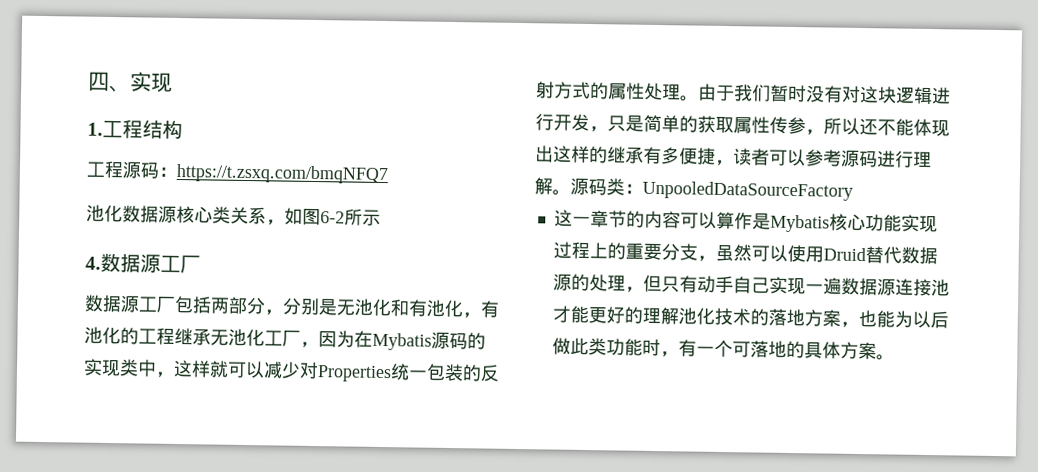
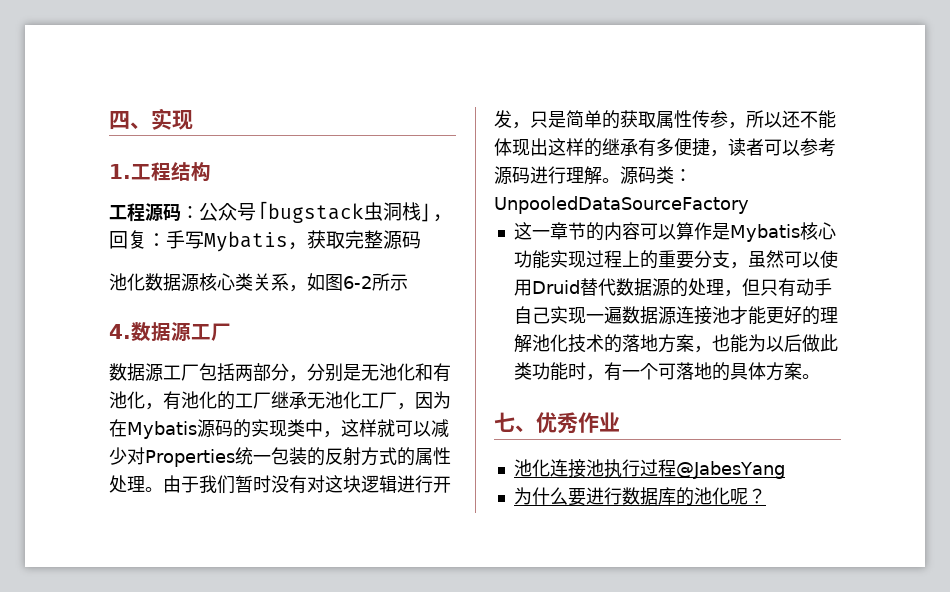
[176,163,388,185] https://t.zsxq.com/bmqNFQ7 -> [199,201,452,223] [109,230,421,252] 公众号「bugstack虫洞栈」，回复：手写Mybatis，获取完整源码
[156,327,175,345] 程 -> [253,392,271,409] 厂
(895, 357) none -> [494,412,620,434] [513,459,785,479] [513,487,766,506] // 七、优秀作业 // 池化连接池执行过程@JabesYang // 为什么要进行数据库的池化呢？

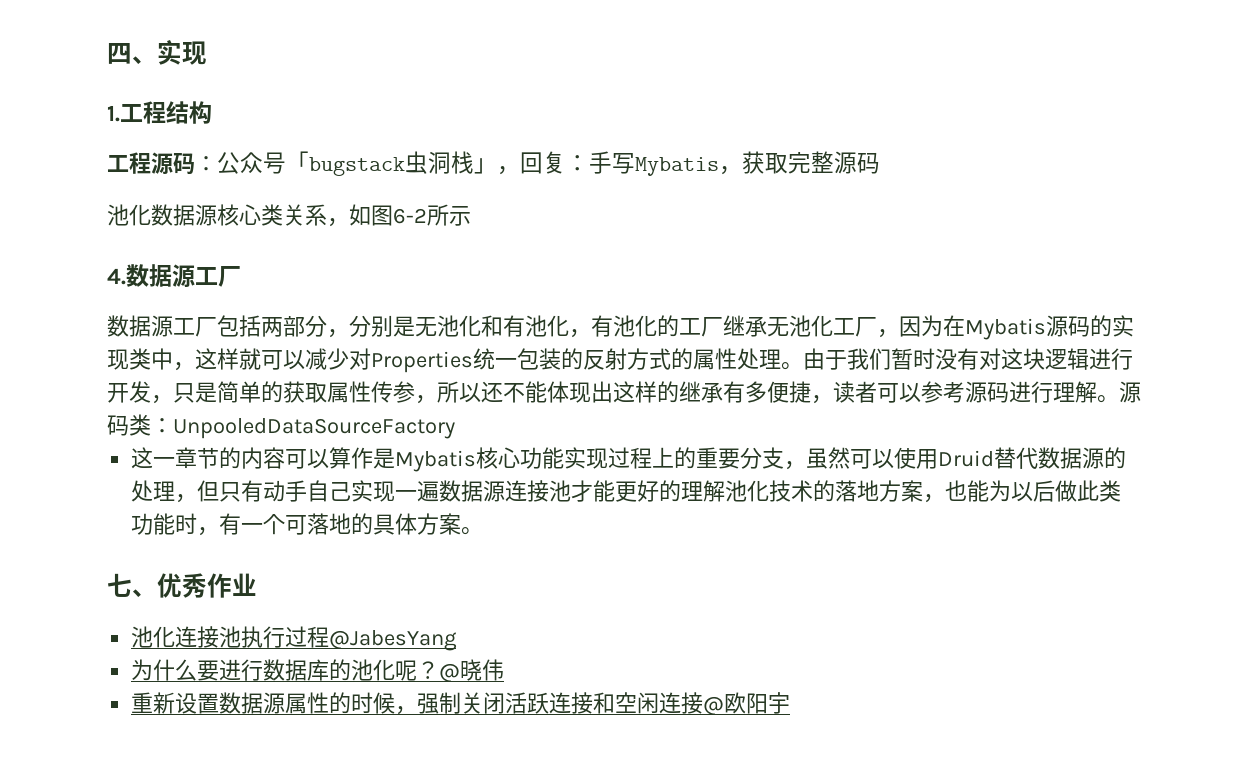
(766, 496) none -> [439,659,505,682] [131,692,791,715] @晓伟 // 重新设置数据源属性的时候，强制关闭活跃连接和空闲连接@欧阳宇

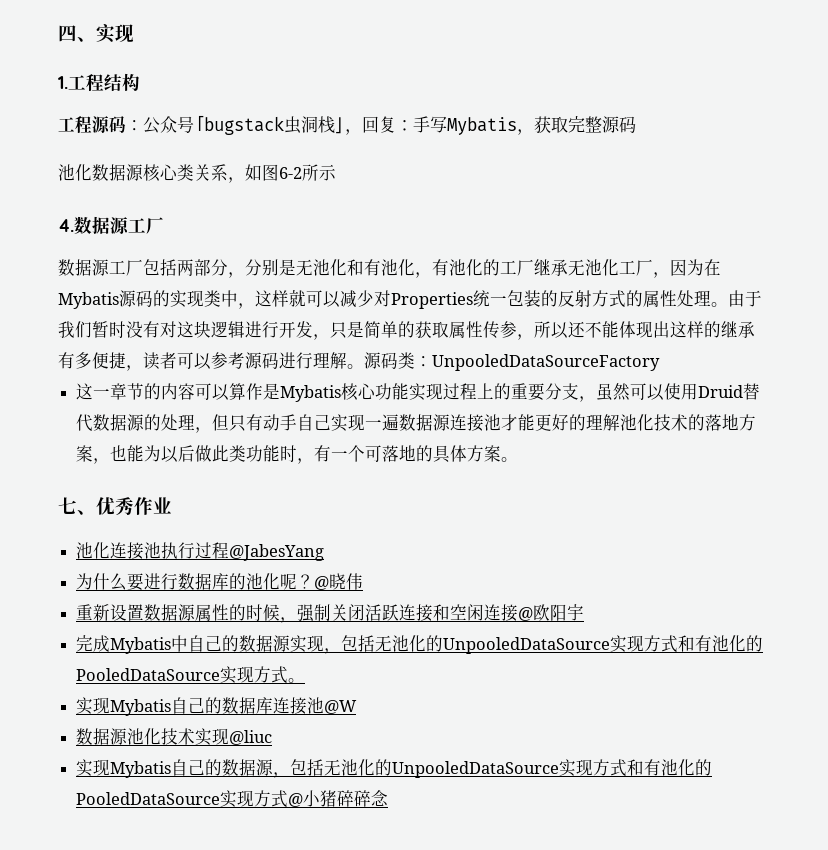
(791, 703) none -> [76,635,764,654] [76,666,306,684] [76,697,358,716] [76,728,273,746] [76,759,713,778] [76,790,389,808] // 完成Mybatis中自己的数据源实现，包括无池化的UnpooledDataSource实现方式和有池化的PooledDataSource实现方式。 // 实现Mybatis自己的数据库连接池@W // 数据源池化技术实现@liuc // 实现Mybatis自己的数据源，包括无池化的UnpooledDataSource实现方式和有池化的PooledDataSource实现方式@小猪碎碎念

